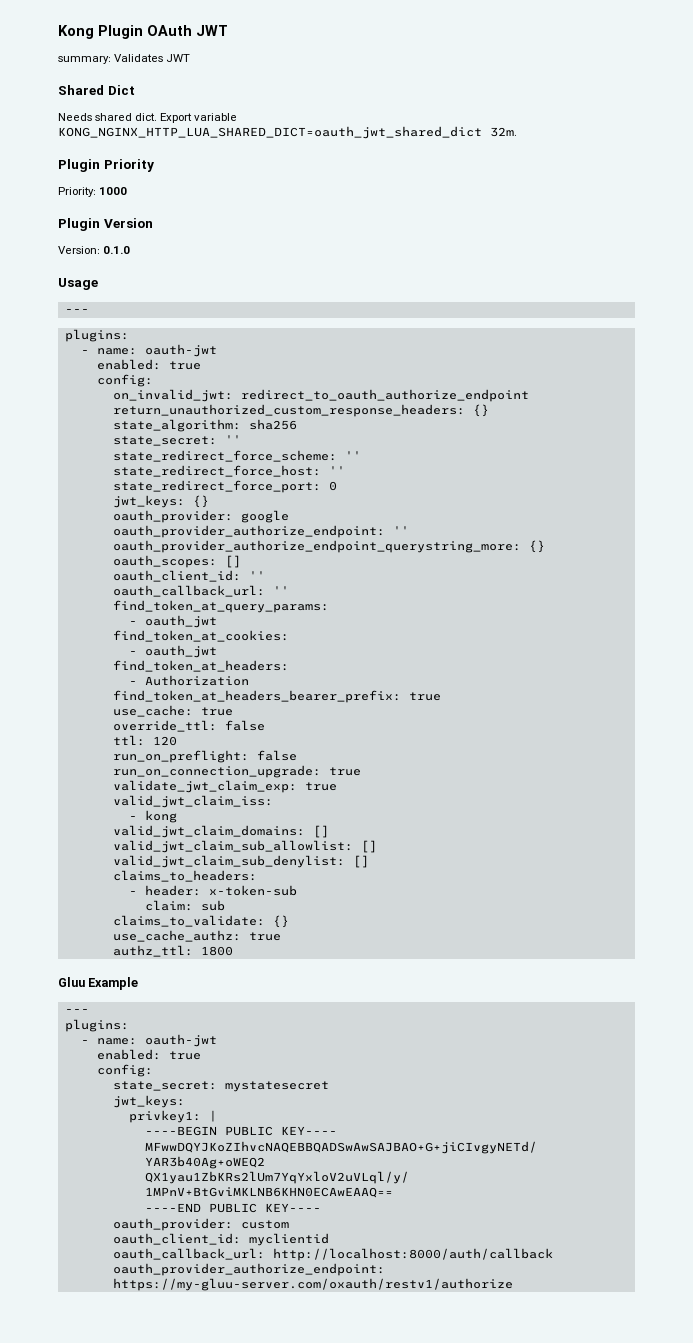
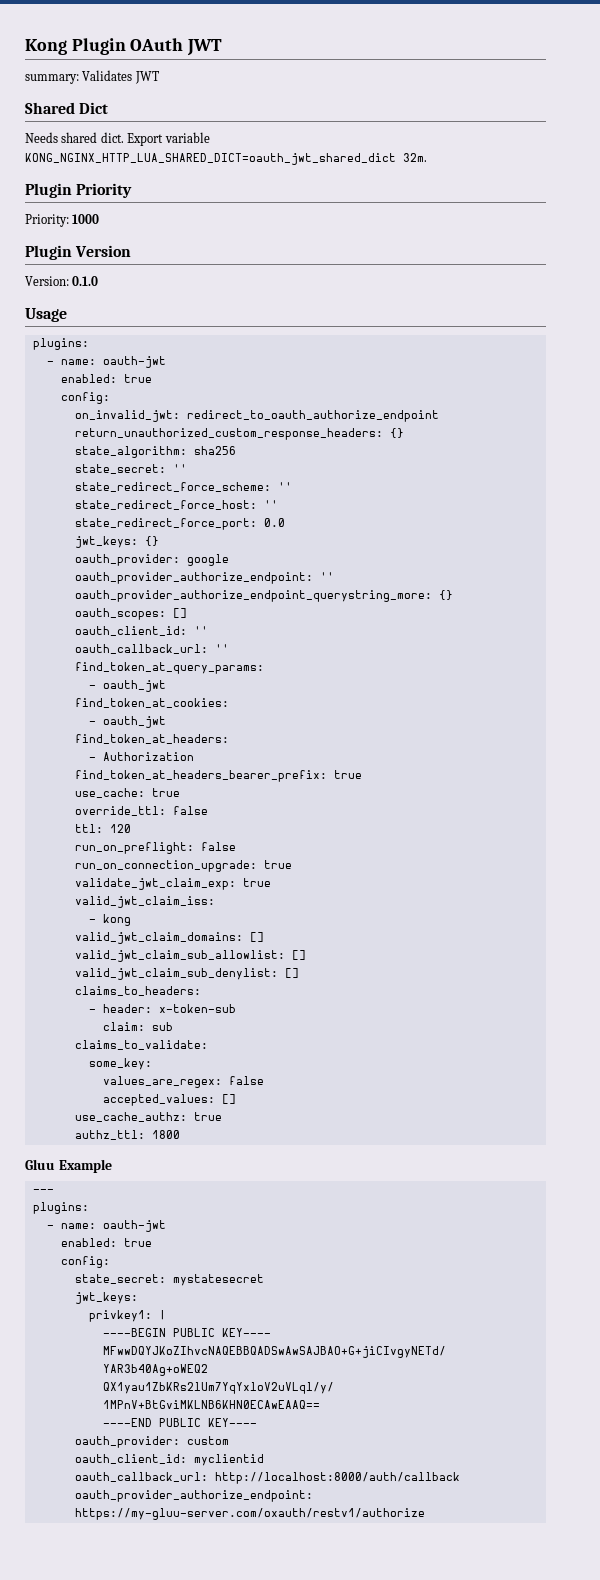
[64,309,89,313] // --- -> (67, 315) none
[328,481,337,491] 0 -> [263,518,285,527] 0.0
[272,915,289,928] {} -> [88,1058,152,1070] [102,1076,264,1088] [102,1094,236,1106] // some_key: // values_are_regex: false // accepted_values: []

